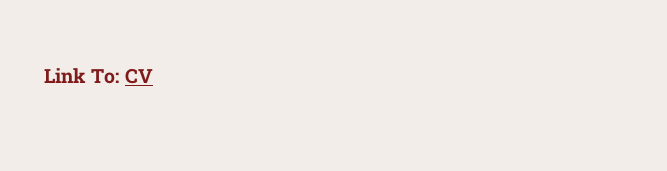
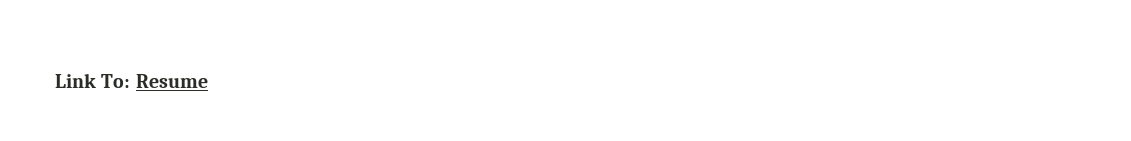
[124,68,153,84] CV -> [135,74,208,88] Resume

